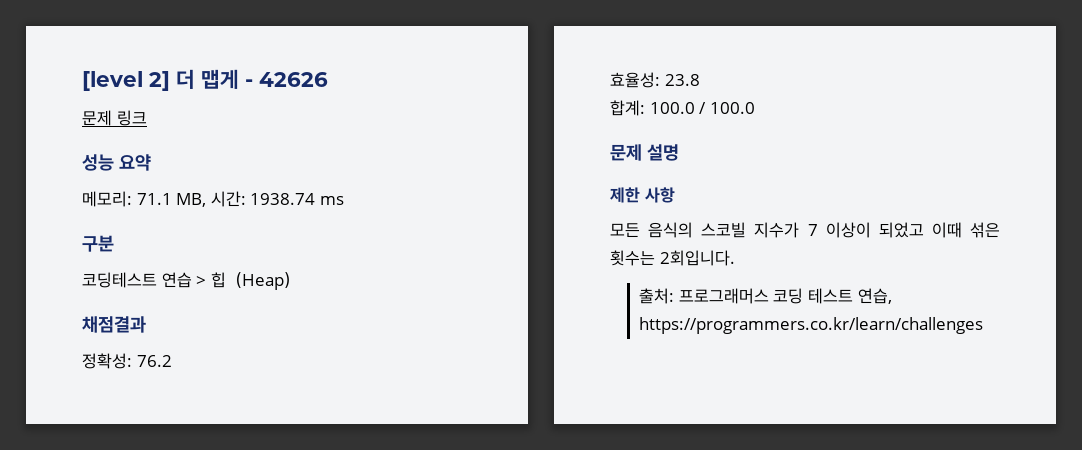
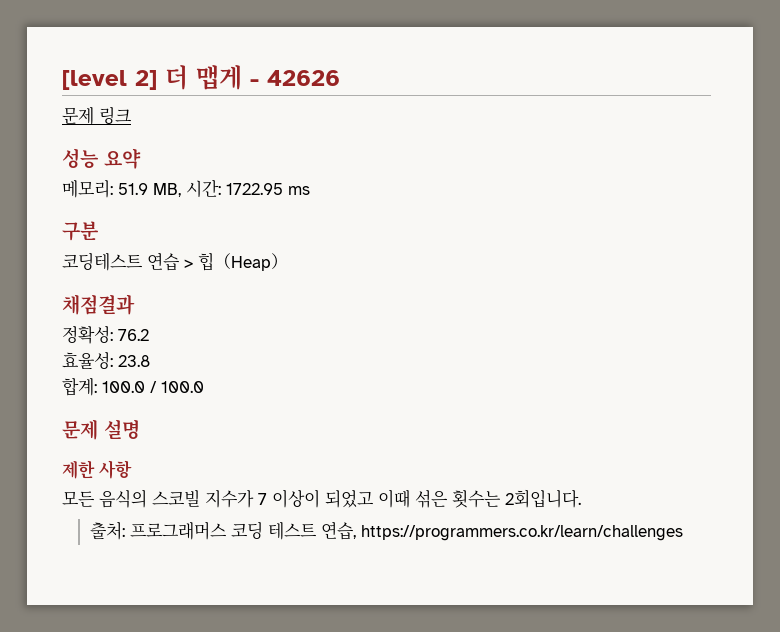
[136,193,172,205] 71.1 -> [118,183,148,195] 51.9
[250,193,316,205] 1938.74 -> [226,183,283,195] 1722.95

